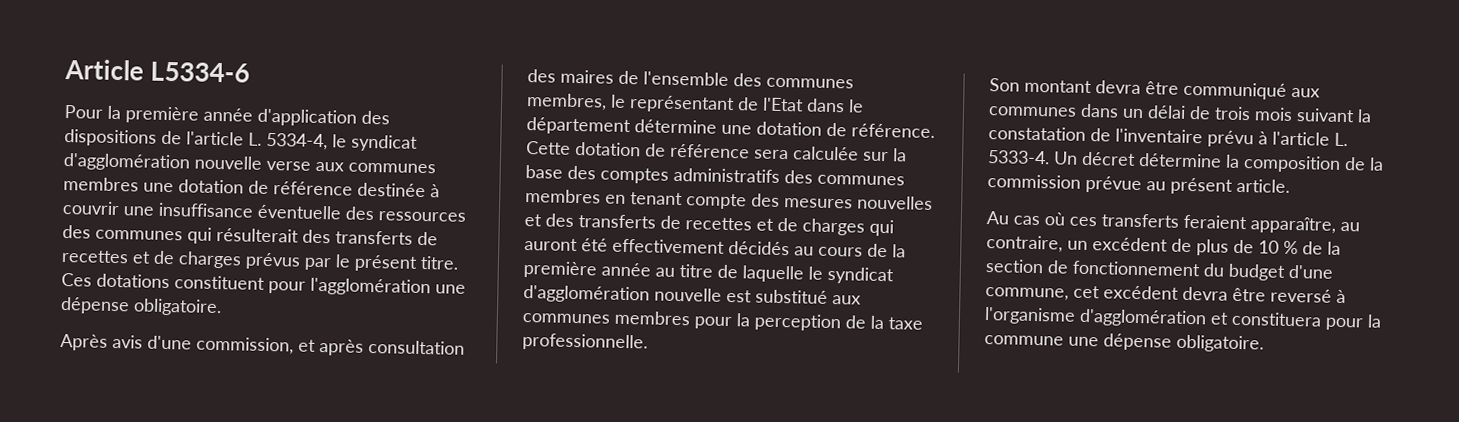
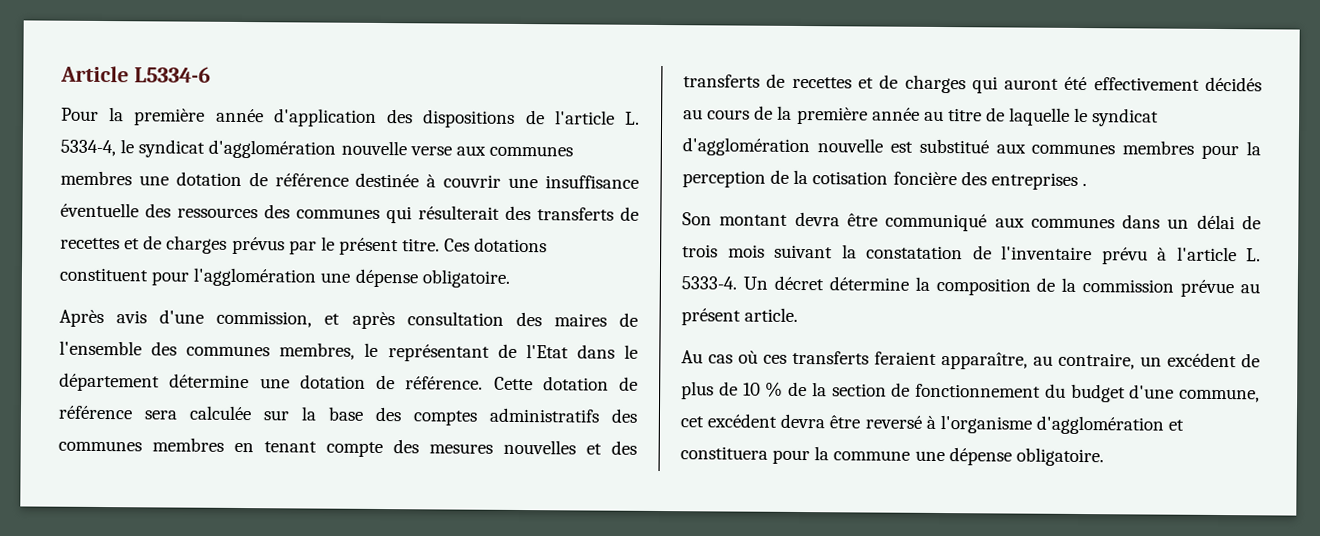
[888,317,923,330] [522,332,648,352] taxe professionnelle. -> [812,171,1087,190] cotisation foncière des entreprises .

